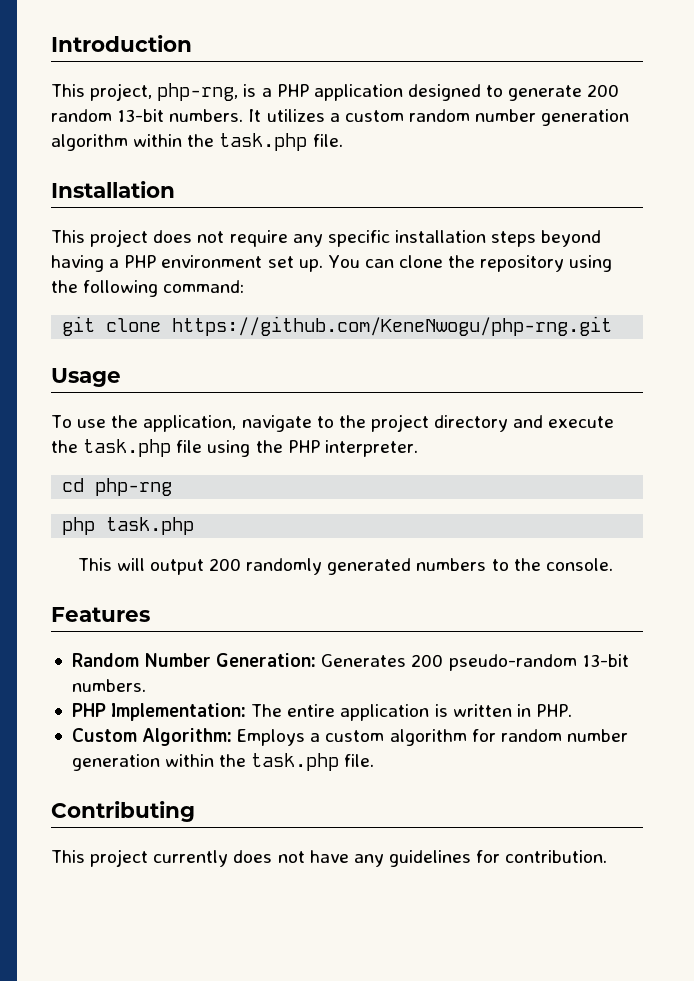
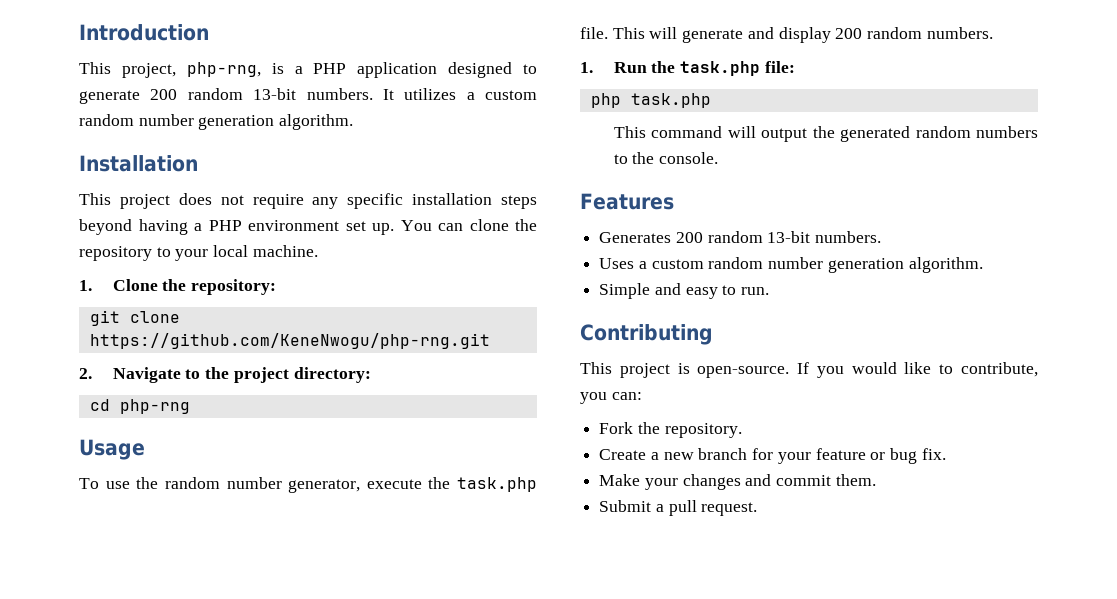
[51,133,343,151] algorithm within the task.php file. -> [279,114,354,130] algorithm.
[569,255,613,272] [51,280,245,297] [62,316,613,336] [51,368,121,387] [51,414,615,432] [51,439,418,457] [62,478,173,496] using the following command: // git clone https://github.com/KeneNwogu/php-rng.git // Usage // To use the application, navigate to the project directory and execute the task.php file using the PHP interpreter. // cd php-rng -> [156,245,318,261] [79,279,277,295] [89,310,180,326] [89,333,490,349] [79,367,371,383] [89,399,190,414] [79,439,145,460] [79,477,537,493] [580,27,993,43] [580,61,795,76] to your local machine. // 1. Clone the repository: // git clone https://github.com/KeneNwogu/php-rng.git // 2. Navigate to the project directory: // cd php-rng // Usage // To use the random number generator, execute the task.php file. This will generate and display 200 random numbers. // 1. Run the task.php file:
(112, 564) none -> [651,126,723,138] command
[209,558,412,575] 200 randomly generated -> [812,126,971,142] the generated random
[71,653,317,667] Random Number Generation: -> (674, 201) none
[448,654,577,671] pseudo-random -> [707,231,763,243] random
[71,703,572,721] [71,728,628,746] [71,753,375,771] [51,801,195,822] [51,849,608,867] PHP Implementation: The entire application is written in PHP. // Custom Algorithm: Employs a custom algorithm for random number generation within the task.php file. // Contributing // This project currently does not have any guidelines for contribution. -> [599,257,983,273] [599,283,770,299] [580,324,713,345] [580,362,1038,378] [580,392,642,404] [599,422,742,438] [599,448,946,464] [599,474,876,490] [599,500,758,516] Uses a custom random number generation algorithm. // Simple and easy to run. // Contributing // This project is open-source. If you would like to contribute, you can: // Fork the repository. // Create a new branch for your feature or bug fix. // Make your changes and commit them. // Submit a pull request.

